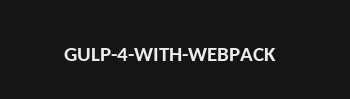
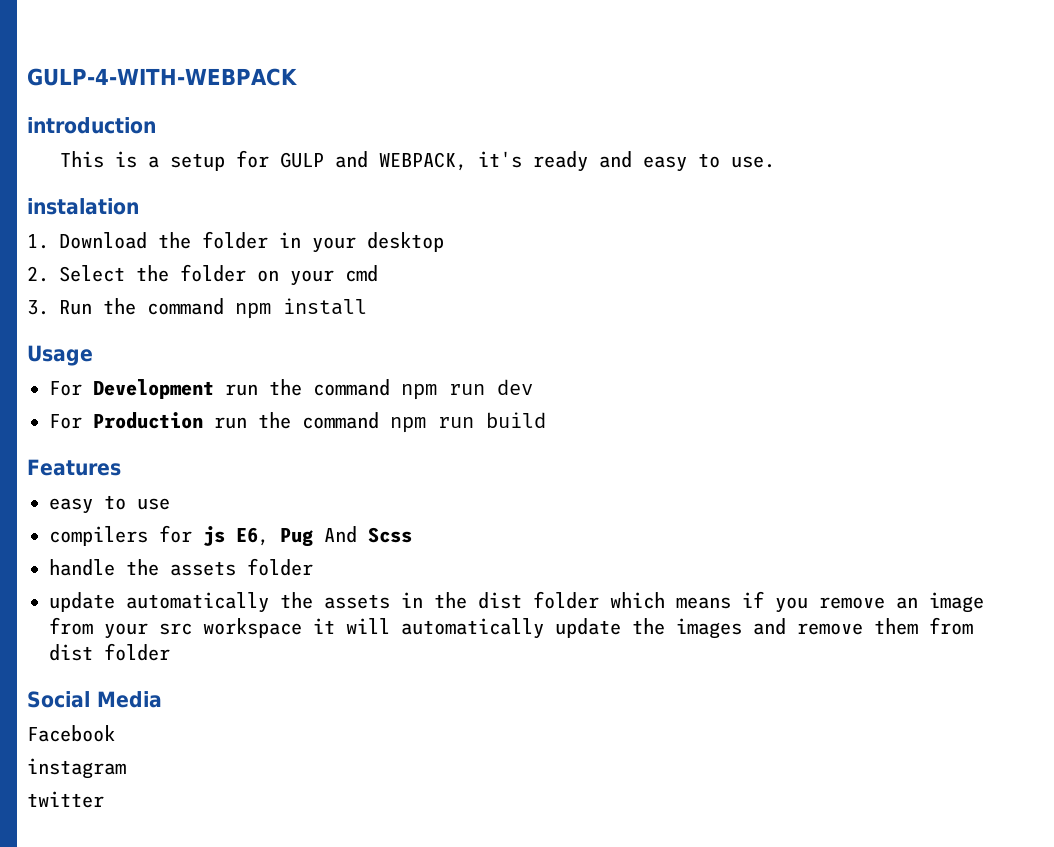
(276, 54) none -> [27,117,156,134] [60,150,776,172] [27,198,139,215] [27,231,444,253] [27,264,378,286] [27,298,367,319] [27,345,93,366] [49,379,533,400] [49,412,546,433] [27,459,121,476] [49,495,170,514] [49,525,412,547] [49,558,313,576] [49,591,984,613] [49,617,973,639] [49,643,170,661] [27,691,162,708] [27,725,115,742] [27,758,126,779] [27,791,104,808] // introduction // This is a setup for GULP and WEBPACK, it's ready and easy to use. // instalation // 1. Download the folder in your desktop // 2. Select the folder on your cmd // 3. Run the command npm install // Usage // For Development run the command npm run dev // For Production run the command npm run build // Features // easy to use // compilers for js E6, Pug And Scss // handle the assets folder // update automatically the assets in the dist folder which means if you remove an image from your src workspace it will automatically update the images and remove them from dist folder // Social Media // Facebook // instagram // twitter

